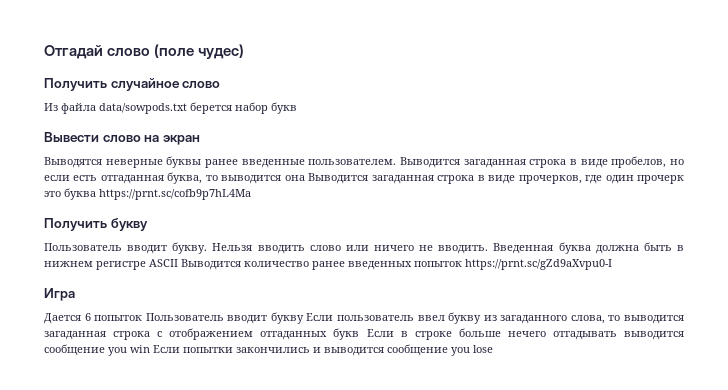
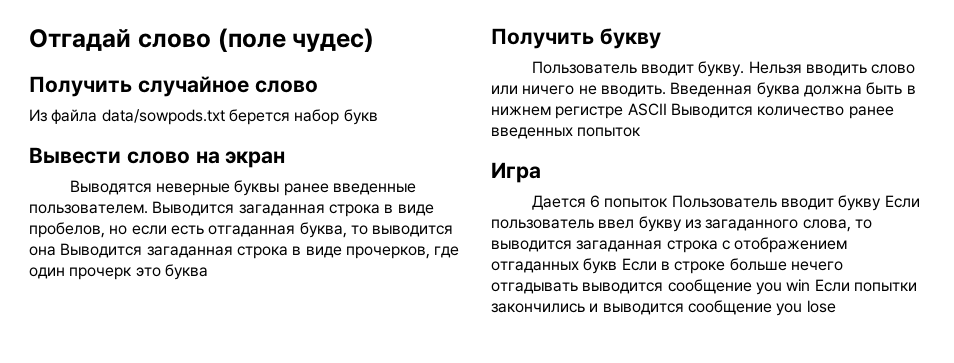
[99,189,251,200] https://prnt.sc/cofb9p7hL4Ma -> (208, 272) none
[465,259,612,270] https://prnt.sc/gZd9aXvpu0-I -> (642, 132) none

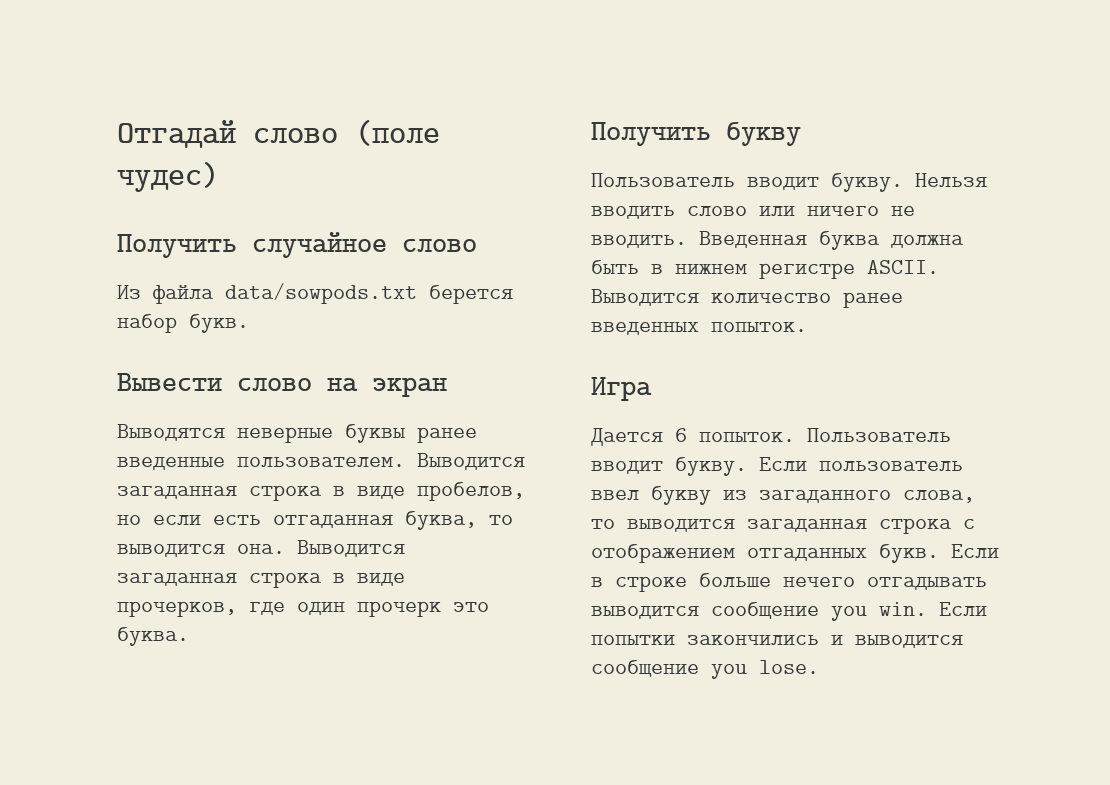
[343,109,378,125] букв -> [189,314,249,333] букв.
[29,246,56,256] она -> [237,544,285,554] она.
[164,264,208,280] буква -> [117,627,189,646] буква.
[627,103,667,116] ASCII -> [867,260,939,274] ASCII.
[577,127,642,137] попыток -> [711,322,807,332] попыток.
[604,195,882,211] попыток Пользователь вводит букву -> [699,428,951,442] [591,457,747,476] попыток. Пользователь вводит букву.
[583,258,618,274] букв -> [879,544,939,563] букв.
[786,279,811,291] win -> [879,602,927,616] win.
[806,300,836,313] lose -> [759,660,819,674] lose.

